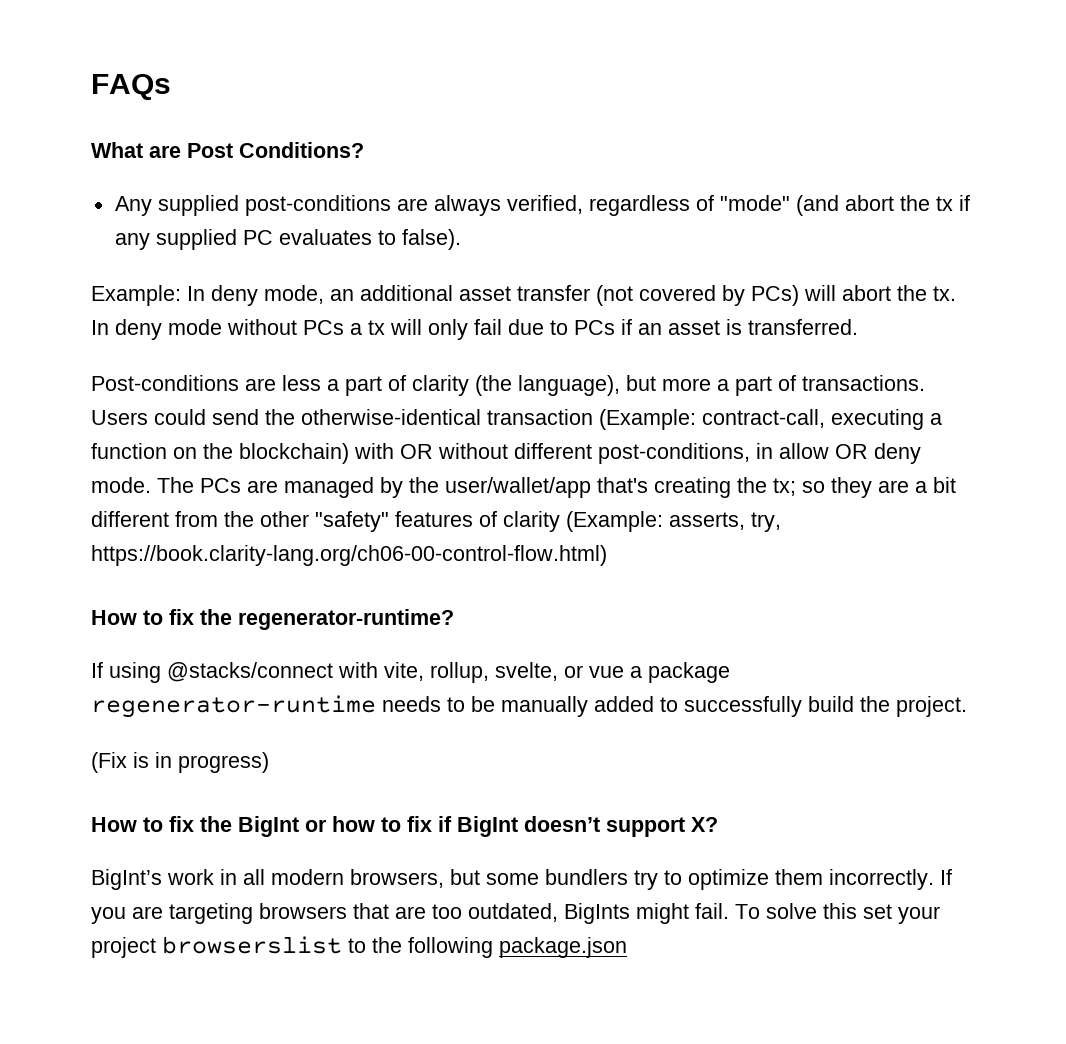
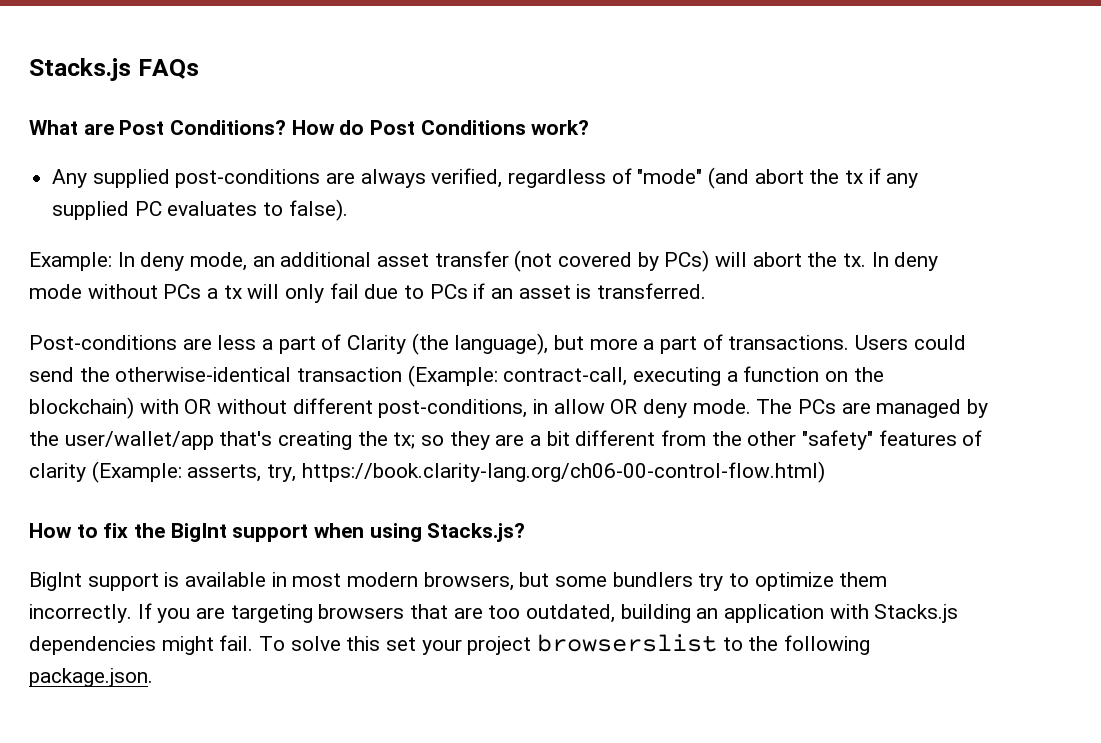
(91, 87) none -> [29,58,131,81] Stacks.js
(364, 150) none -> [291,120,590,135] How do Post Conditions work?
[412,375,469,396] clarity -> [347,335,407,354] Clarity
[238,609,454,630] [91,662,730,683] [91,695,967,718] [91,752,269,773] [91,816,718,837] [91,869,265,890] regenerator-runtime? // If using @stacks/connect with vite, rollup, svelte, or vue a package regenerator-runtime needs to be manually added to successfully build the project. // (Fix is in progress) // How to fix the BigInt or how to fix if BigInt doesn’t support X? // BigInt’s work in all -> [170,523,526,542] [29,572,342,591] BigInt support when using Stacks.js? // BigInt support is available in most
[564,903,630,924] BigInts -> [620,604,959,623] [29,636,156,655] building an application with Stacks.js dependencies
[499,937,627,958] package.json -> [29,668,153,687] package.json.

